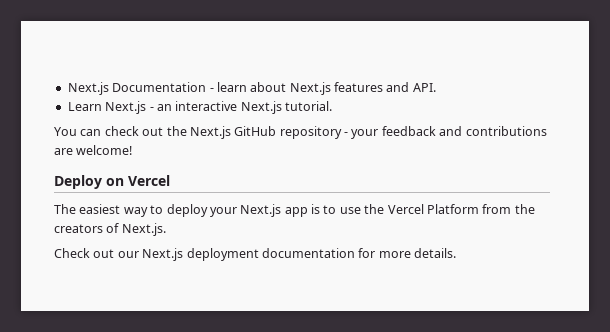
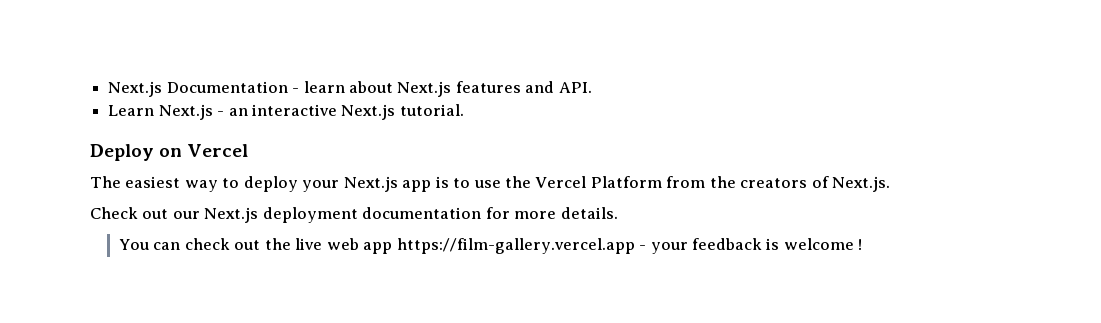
[54,126,547,139] [54,145,133,155] // You can check out the Next.js GitHub repository - your feedback and contributions are welcome! -> (464, 110) none
(456, 253) none -> [119,238,863,254] // You can check out the live web app https://film-gallery.vercel.app - your feedback is welcome !

